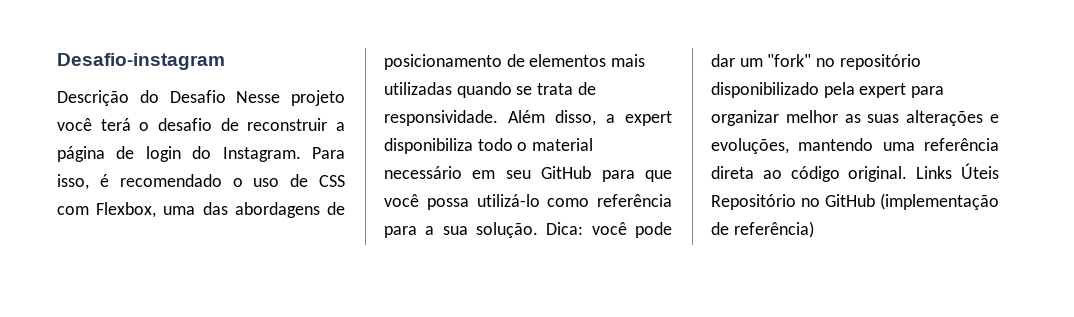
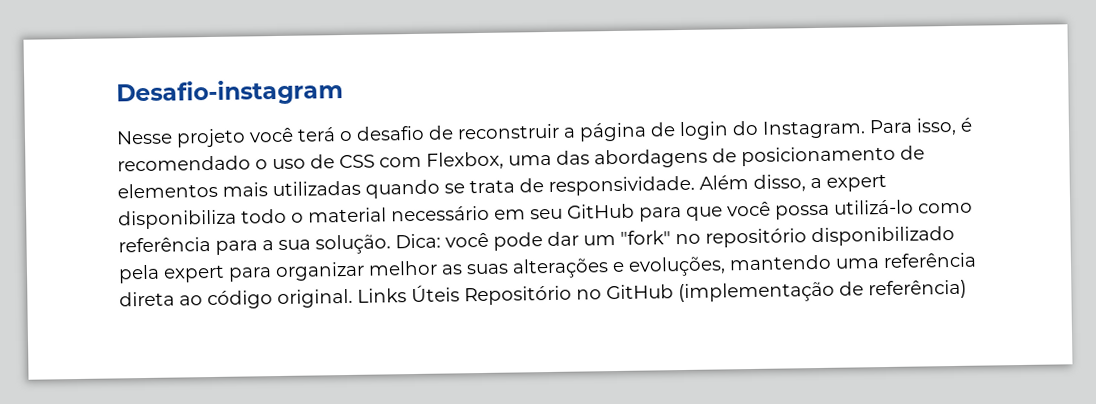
[57,90,226,106] Descrição do Desafio -> (344, 93) none

